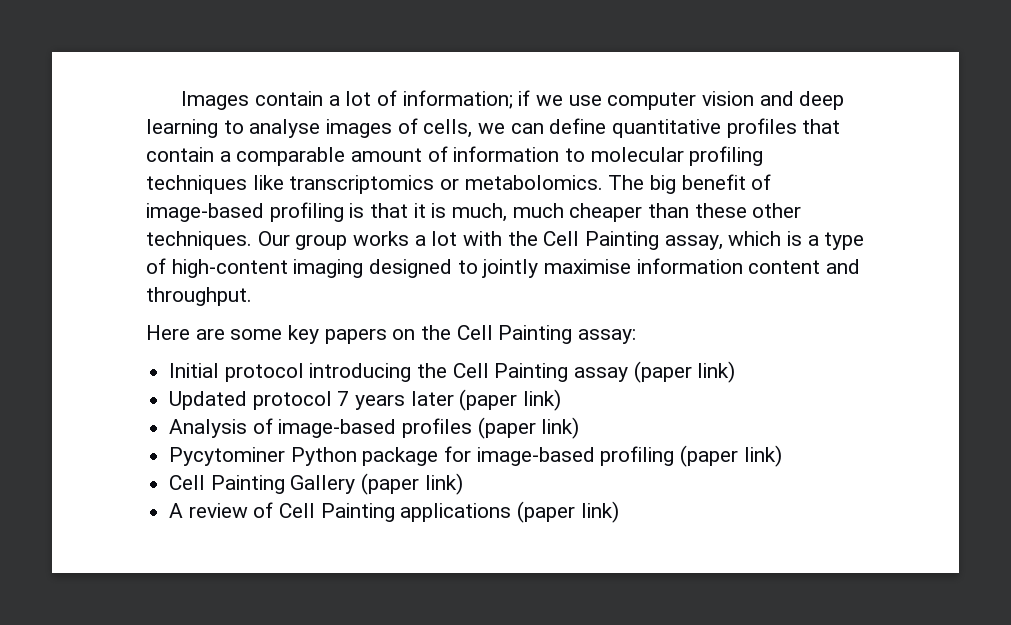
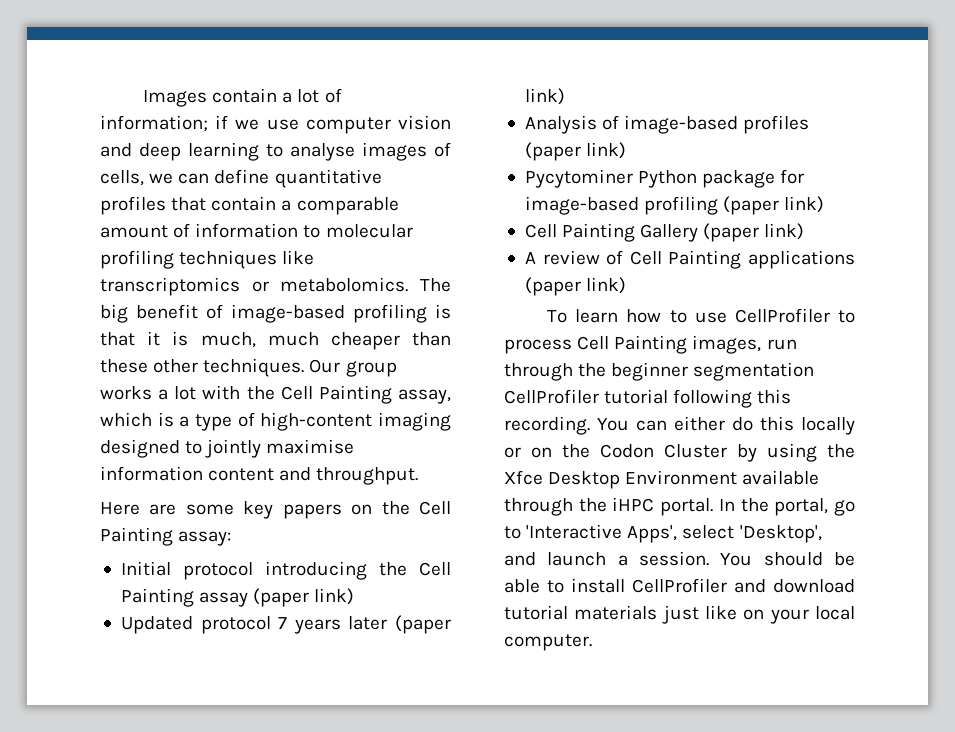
(619, 512) none -> [547,308,855,323] [504,335,797,354] [504,362,815,381] [504,389,792,408] [504,416,855,435] [504,443,855,462] [504,470,820,489] [504,497,855,516] [504,524,822,543] [504,551,855,566] [504,578,855,593] [504,605,855,624] [504,634,592,651] // To learn how to use CellProfiler to process Cell Painting images, run through the beginner segmentation CellProfiler tutorial following this recording. You can either do this locally or on the Codon Cluster by using the Xfce Desktop Environment available through the iHPC portal. In the portal, go to 'Interactive Apps', select 'Desktop', and launch a session. You should be able to install CellProfiler and download tutorial materials just like on your local computer.

